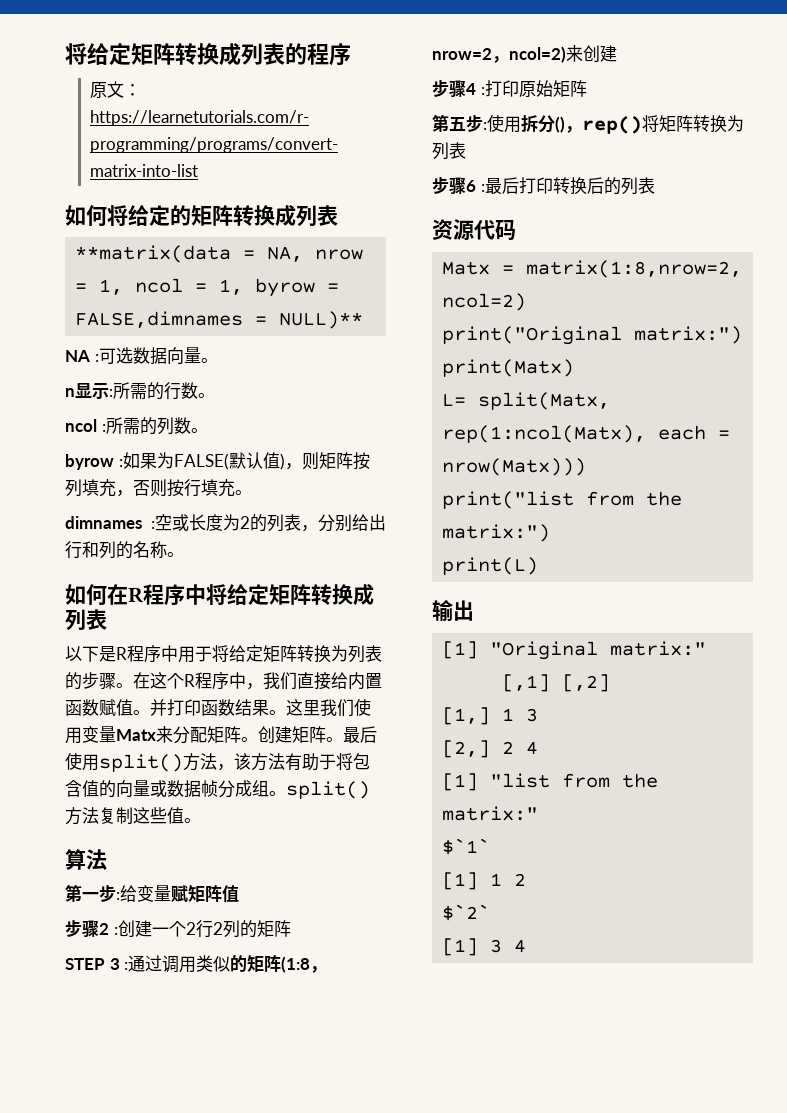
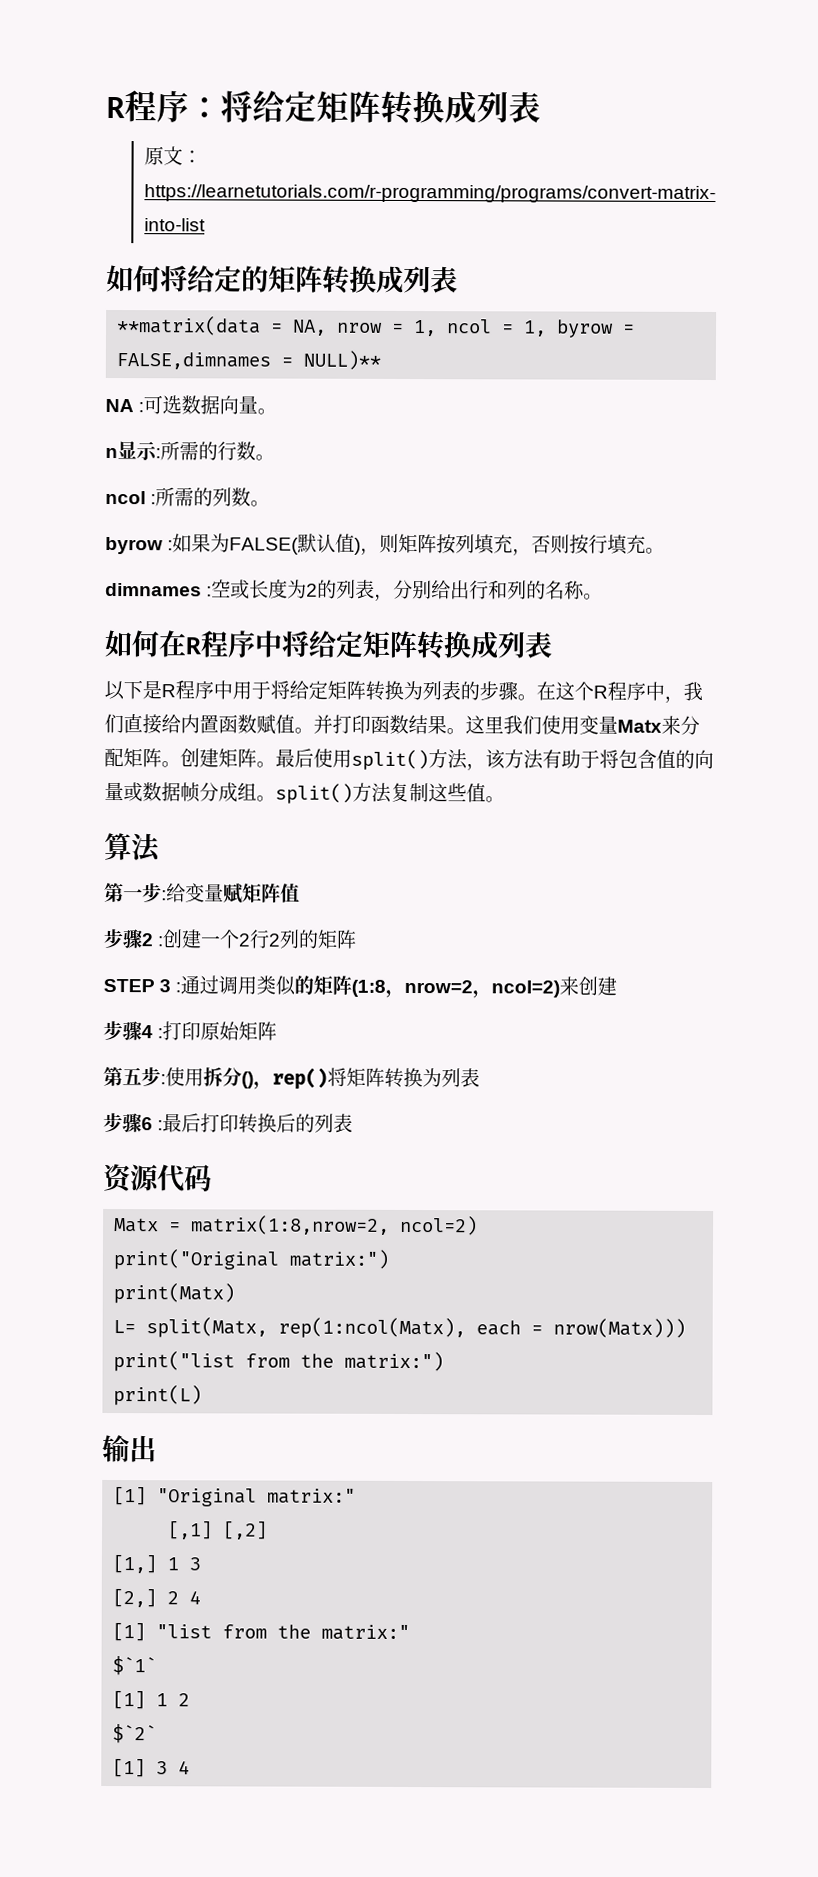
[65,43,351,66] 将给定矩阵转换成列表的程序 -> [106,90,541,125] R程序：将给定矩阵转换成列表

